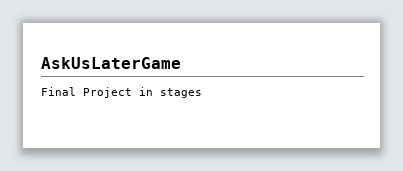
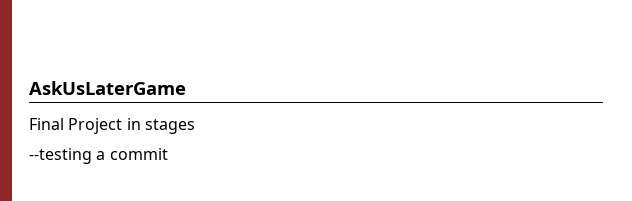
(202, 93) none -> [29,148,168,164] // --testing a commit

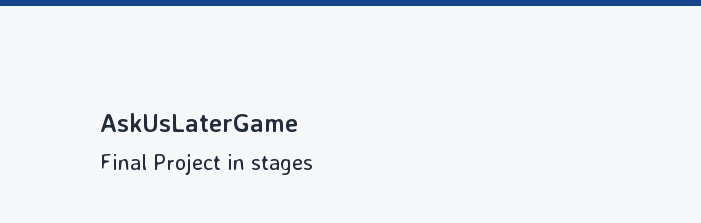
[29,148,168,164] // --testing a commit -> (313, 165) none

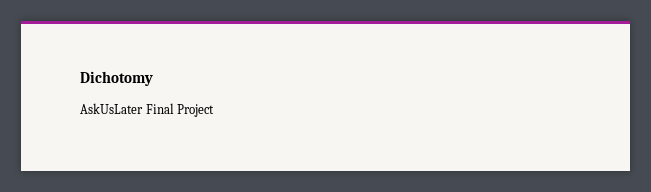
[100,113,298,132] [100,153,313,175] AskUsLaterGame // Final Project in stages -> [80,71,153,86] [80,103,215,117] Dichotomy // AskUsLater Final Project

